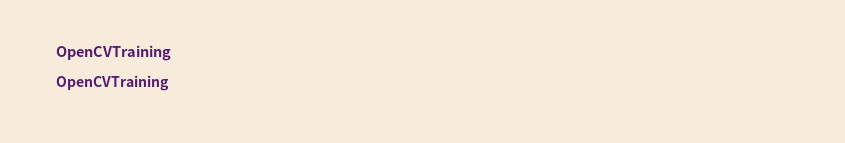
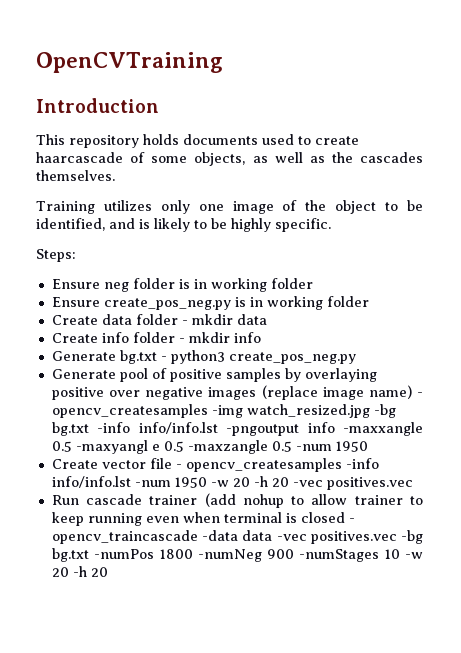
[56,75,169,91] OpenCVTraining -> [36,98,159,113] [36,134,359,148] [36,152,423,166] [36,170,115,181] [36,200,424,214] [36,218,331,232] [36,249,76,262] [51,278,313,292] [51,296,369,310] [51,314,267,325] [51,332,261,343] [51,350,356,364] [51,368,377,382] [51,385,423,400] [51,404,396,418] [51,422,424,436] [51,440,368,454] [51,458,379,472] [51,476,413,490] [51,493,424,508] [51,512,355,526] [51,530,423,544] [51,548,423,562] [51,566,108,577] Introduction // This repository holds documents used to create haarcascade of some objects, as well as the cascades themselves. // Training utilizes only one image of the object to be identified, and is likely to be highly specific. // Steps: // Ensure neg folder is in working folder // Ensure create_pos_neg.py is in working folder // Create data folder - mkdir data // Create info folder - mkdir info // Generate bg.txt - python3 create_pos_neg.py // Generate pool of positive samples by overlaying positive over negative images (replace image name) - opencv_createsamples -img watch_resized.jpg -bg bg.txt -info info/info.lst -pngoutput info -maxxangle 0.5 -maxyangl e 0.5 -maxzangle 0.5 -num 1950 // Create vector file - opencv_createsamples -info info/info.lst -num 1950 -w 20 -h 20 -vec positives.vec // Run cascade trainer (add nohup to allow trainer to keep running even when terminal is closed - opencv_traincascade -data data -vec positives.vec -bg bg.txt -numPos 1800 -numNeg 900 -numStages 10 -w 20 -h 20

